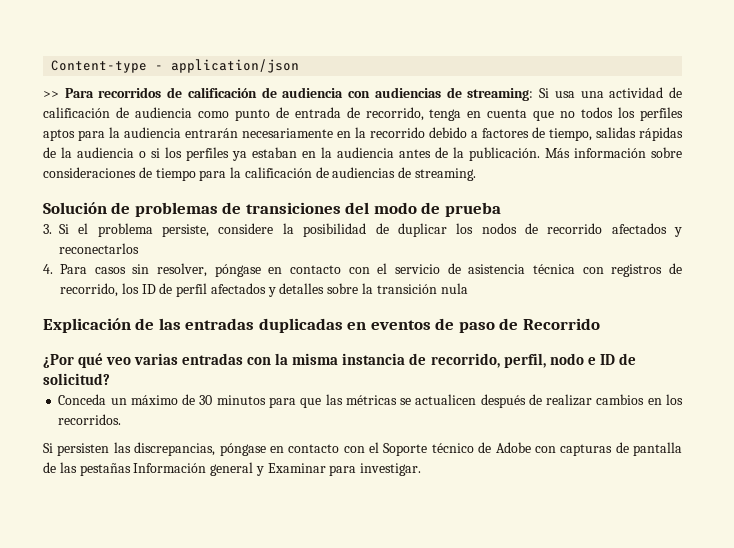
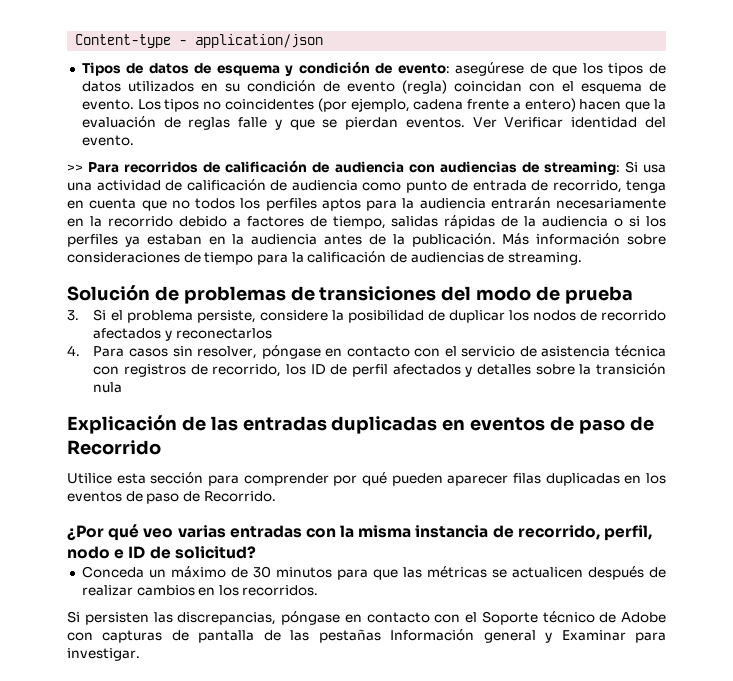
(300, 66) none -> [81,61,666,76] [81,80,666,94] [81,98,666,112] [81,116,666,130] [81,135,134,146] // Tipos de datos de esquema y condición de evento: asegúrese de que los tipos de datos utilizados en su condición de evento (regla) coincidan con el esquema de evento. Los tipos no coincidentes (por ejemplo, cadena frente a entero) hacen que la evaluación de reglas falle y que se pierdan eventos. Ver Verificar identidad del evento.
(600, 324) none -> [67,472,666,486] [67,491,276,504] // Utilice esta sección para comprender por qué pueden aparecer filas duplicadas en los eventos de paso de Recorrido.

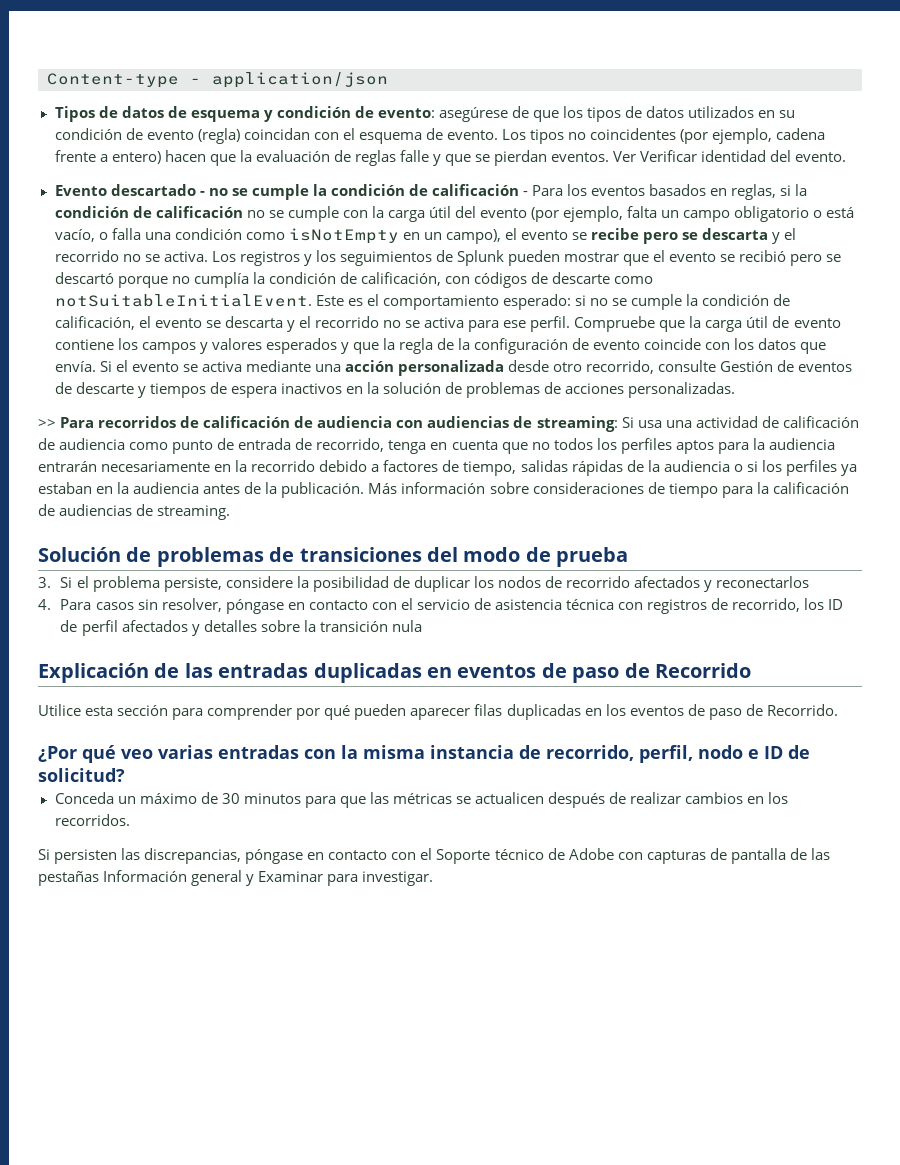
(134, 140) none -> [54,184,808,200] [54,206,855,222] [54,228,797,244] [54,250,842,266] [54,272,654,288] [54,294,791,310] [54,316,841,332] [54,338,827,354] [54,360,853,376] [54,382,736,398] // Evento descartado - no se cumple la condición de calificación - Para los eventos basados en reglas, si la condición de calificación no se cumple con la carga útil del evento (por ejemplo, falta un campo obligatorio o está vacío, o falla una condición como isNotEmpty en un campo), el evento se recibe pero se descarta y el recorrido no se activa. Los registros y los seguimientos de Splunk pueden mostrar que el evento se recibió pero se descartó porque no cumplía la condición de calificación, con códigos de descarte como notSuitableInitialEvent. Este es el comportamiento esperado: si no se cumple la condición de calificación, el evento se descarta y el recorrido no se activa para ese perfil. Compruebe que la carga útil de evento contiene los campos y valores esperados y que la regla de la configuración de evento coincide con los datos que envía. Si el evento se activa mediante una acción personalizada desde otro recorrido, consulte Gestión de eventos de descarte y tiempos de espera inactivos en la solución de problemas de acciones personalizadas.

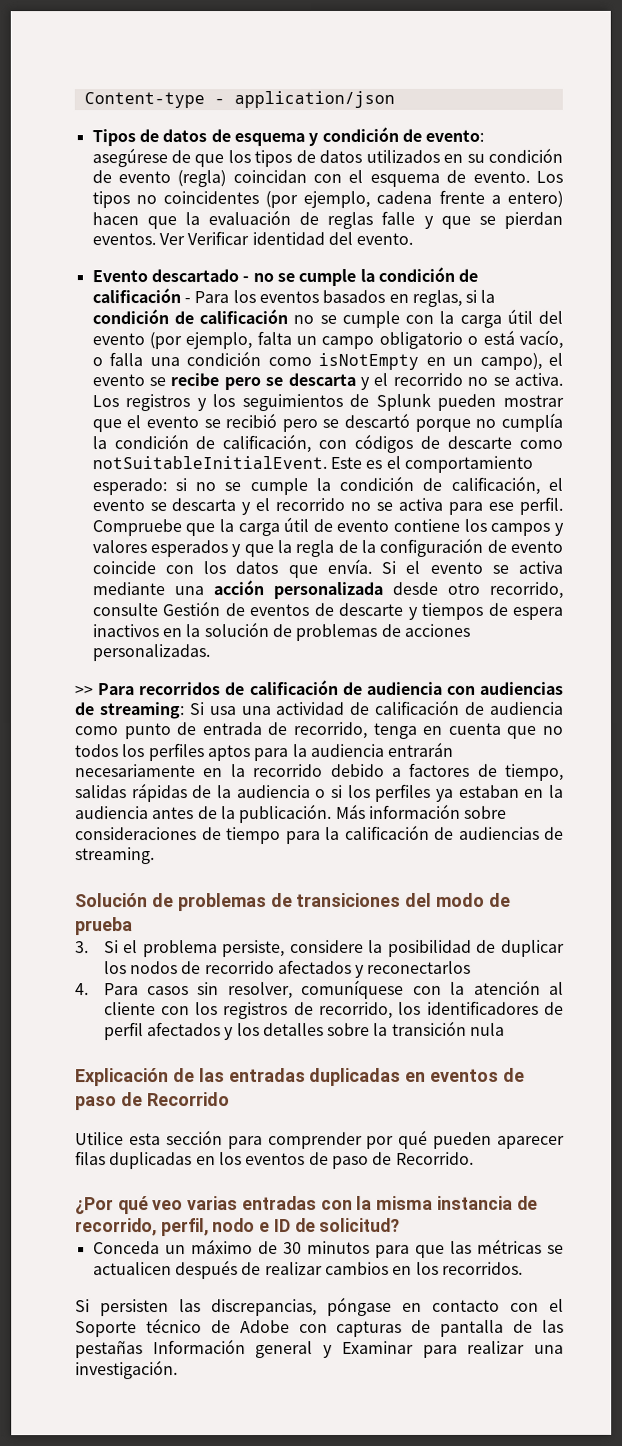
[225,598,644,614] póngase en contacto con el servicio de asistencia técnica con -> [301,979,564,1000] [103,1002,219,1016] comuníquese con la atención al cliente con los
[828,599,844,610] ID -> [426,1000,539,1015] identificadores
(200, 630) none -> [236,1023,260,1037] los
[362,871,434,886] investigar. -> [467,1340,564,1354] [75,1360,178,1380] realizar una investigación.

